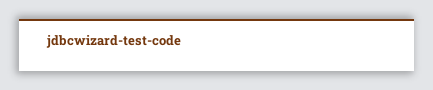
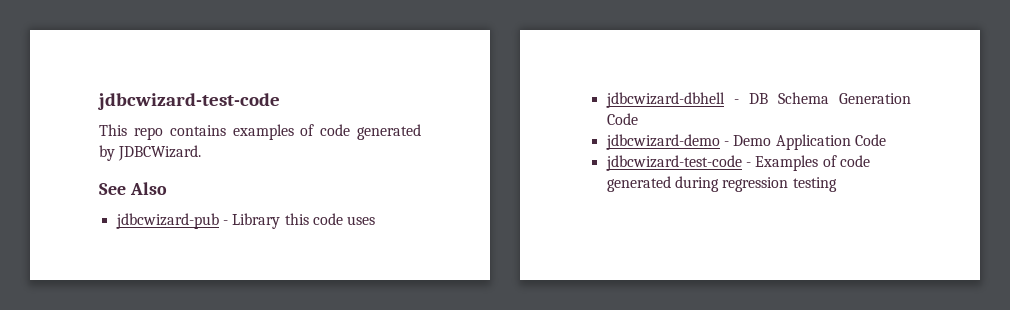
[46,35,181,48] jdbcwizard-test-code -> [98,93,280,110] [99,124,422,140] [99,145,202,161] [99,182,167,195] [115,213,376,229] [605,92,911,108] [606,113,638,125] [605,134,886,150] [605,155,870,171] [606,176,837,192] jdbcwizard-test-code // This repo contains examples of code generated by JDBCWizard. // See Also // jdbcwizard-pub - Library this code uses // jdbcwizard-dbhell - DB Schema Generation Code // jdbcwizard-demo - Demo Application Code // jdbcwizard-test-code - Examples of code generated during regression testing

